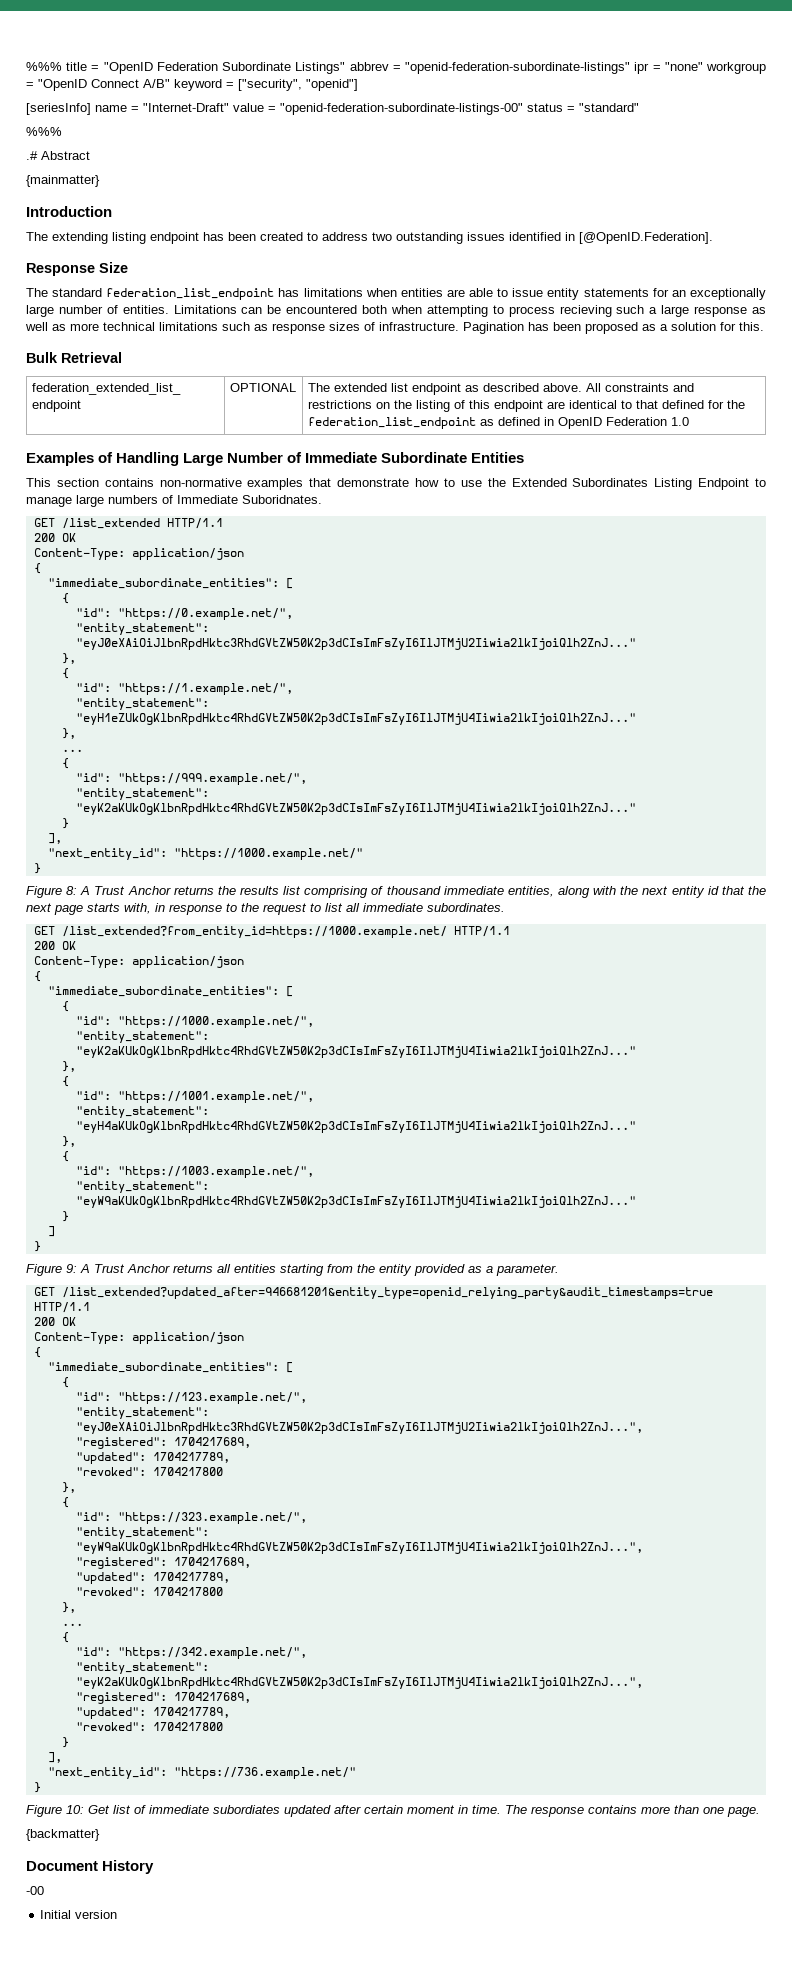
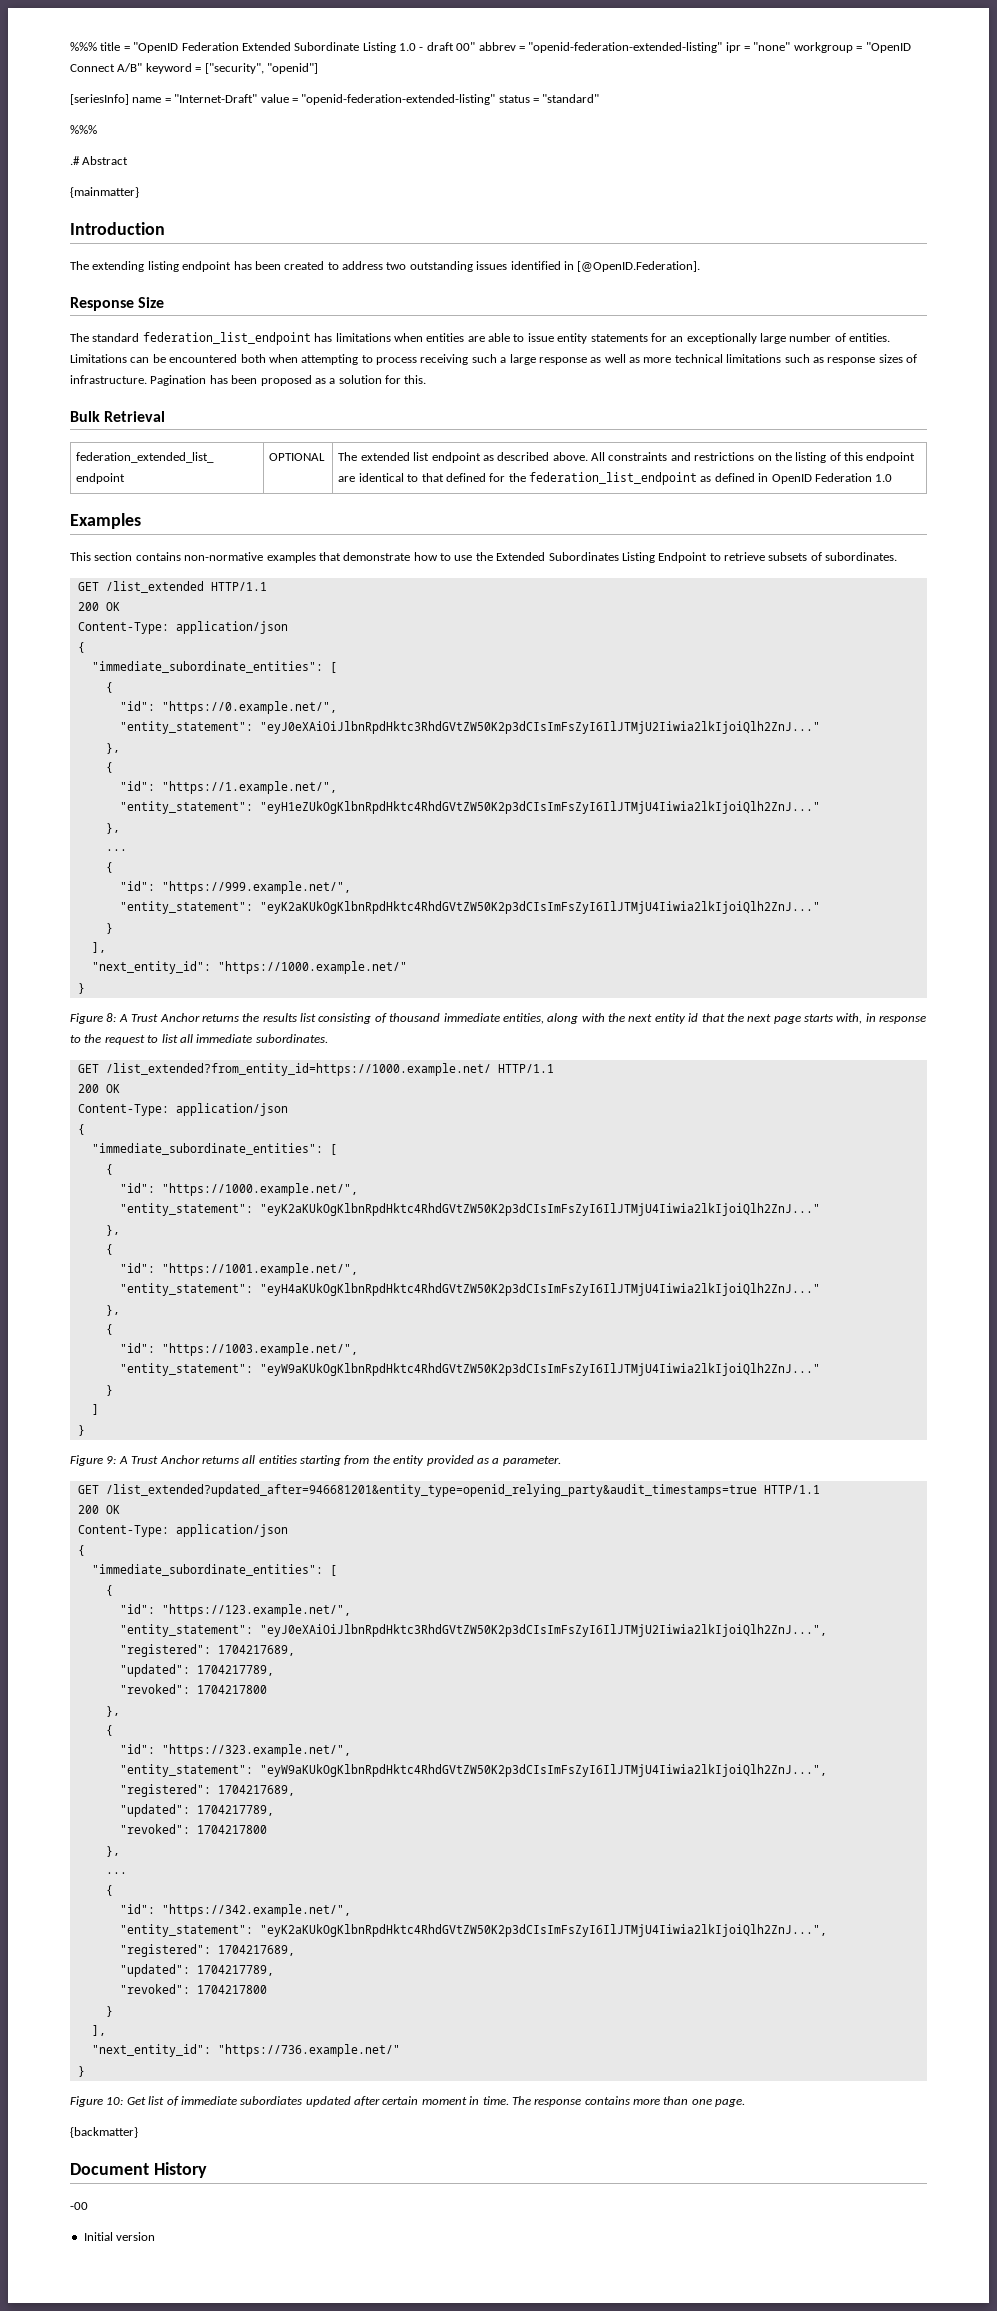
[222,62,346,74] Subordinate Listings" -> [241,42,476,53] Extended Subordinate Listing 1.0 - draft 00"
[405,62,631,74] "openid-federation-subordinate-listings" -> [528,42,723,53] "openid-federation-extended-listing"
[280,103,523,115] "openid-federation-subordinate-listings-00" -> [301,94,496,105] "openid-federation-extended-listing"
[559,305,612,317] recieving -> [420,354,469,365] receiving
[98,452,525,466] of Handling Large Number of Immediate Subordinate Entities -> (141, 521) none
[26,495,322,507] manage large numbers of Immediate Suboridnates. -> [724,552,898,561] retrieve subsets of subordinates.
[304,886,369,898] comprising -> [318,1013,372,1024] consisting

